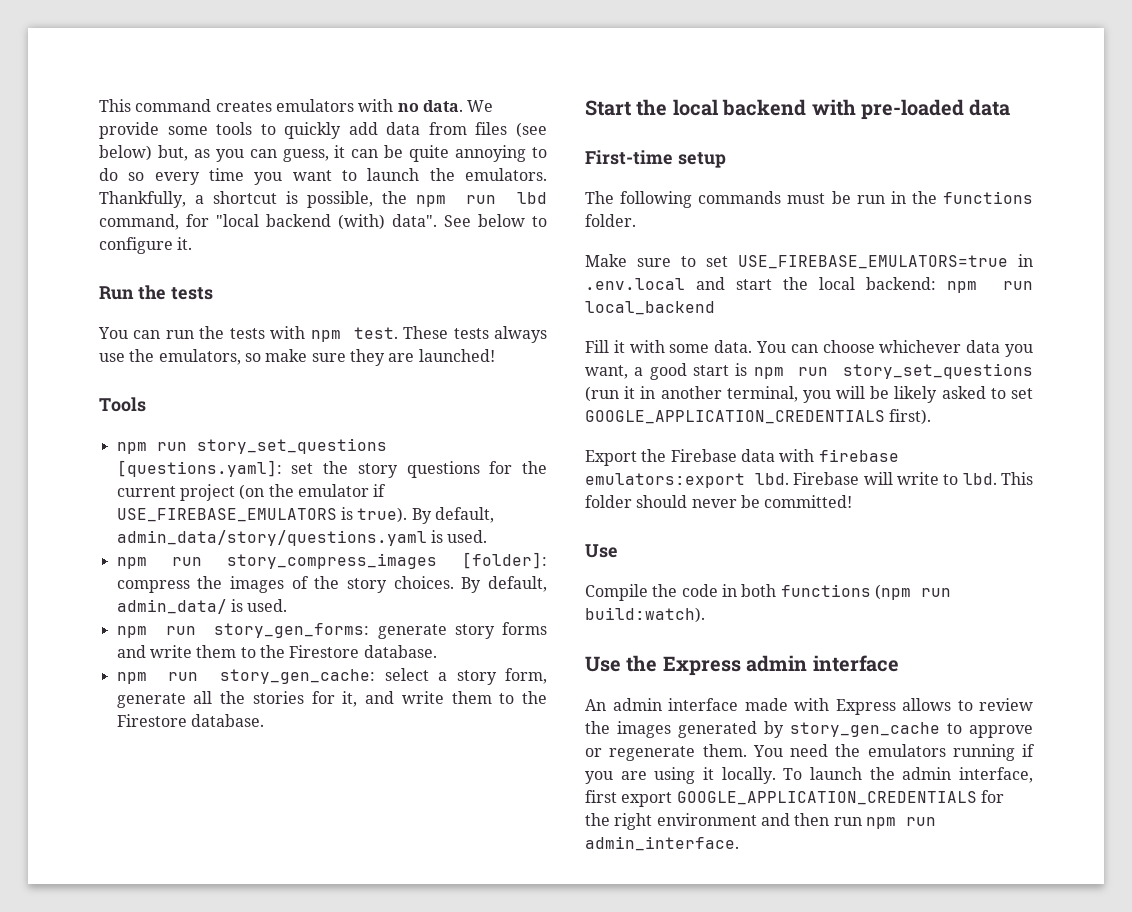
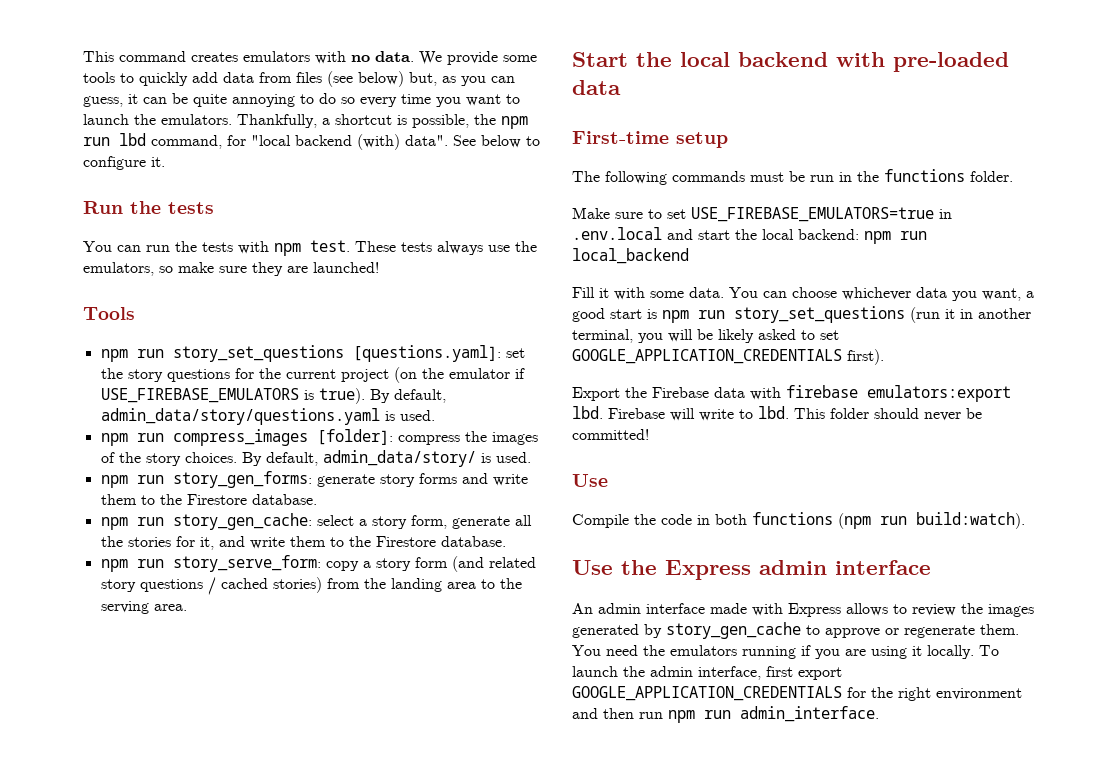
[226,553,437,569] story_compress_images -> [172,429,308,446] compress_images
[116,599,227,614] admin_data/ -> [322,450,476,467] admin_data/story/
(264, 720) none -> [100,555,536,572] [100,577,522,595] [100,601,187,614] // npm run story_serve_form: copy a story form (and related story questions / cached stories) from the landing area to the serving area.

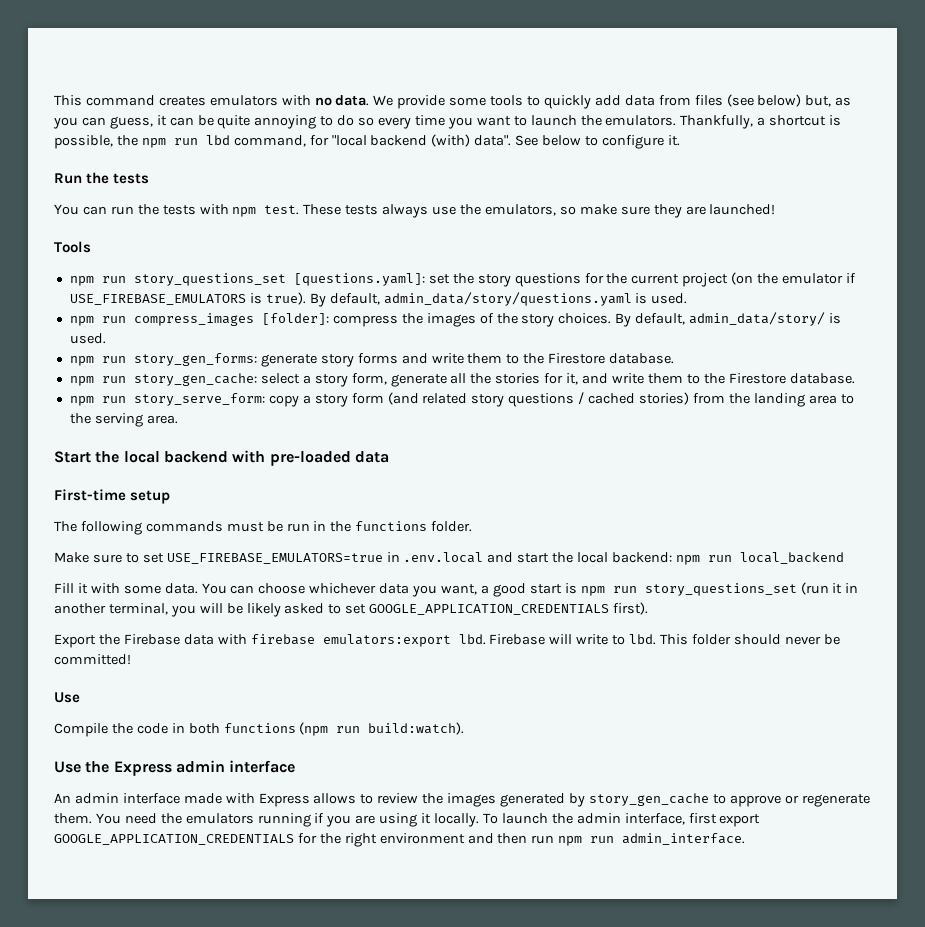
[172,345,344,362] story_set_questions -> [133,273,286,286] story_questions_set
[734,306,905,323] story_set_questions -> [644,583,797,596] story_questions_set

